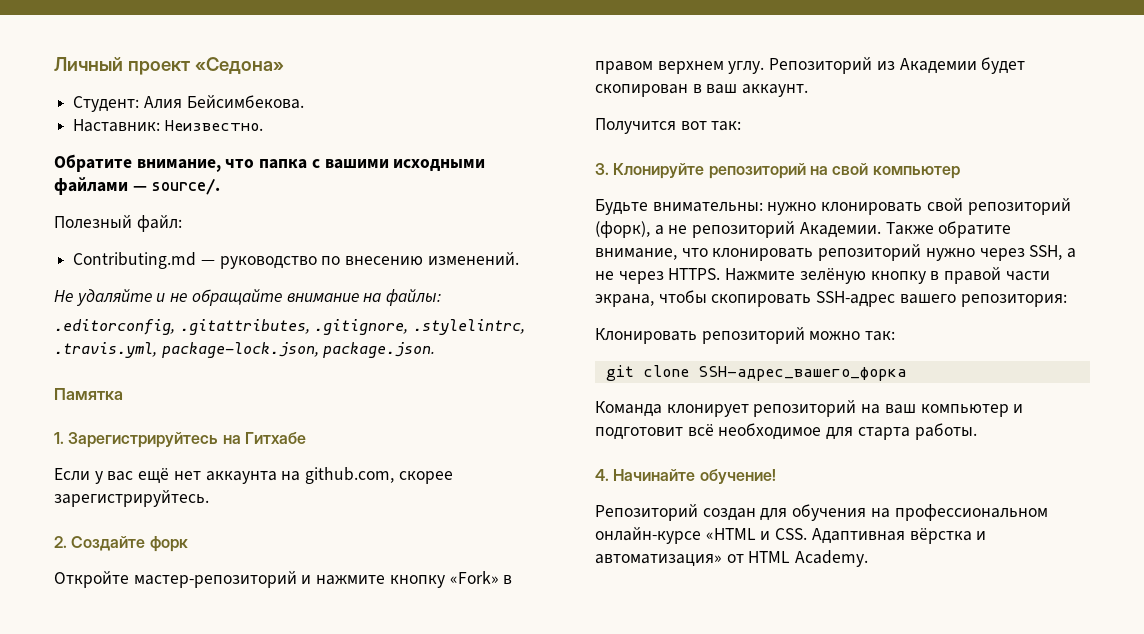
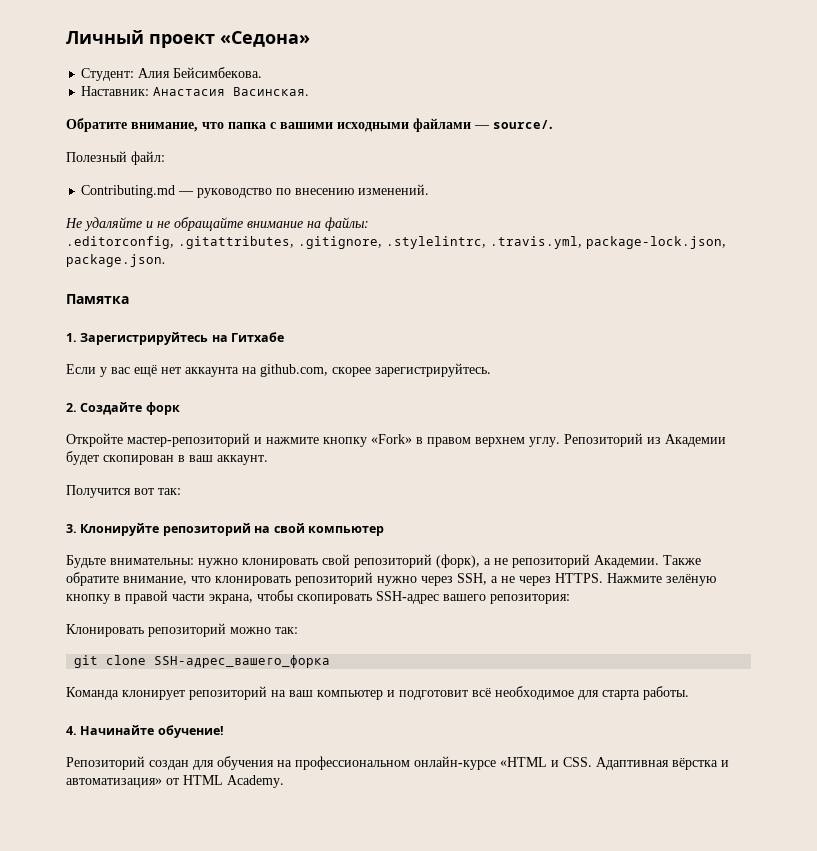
[164,120,263,131] Неизвестно. -> [153,87,310,96] Анастасия Васинская.

